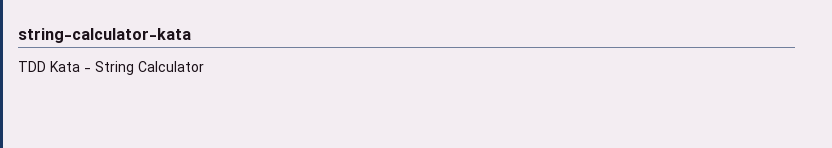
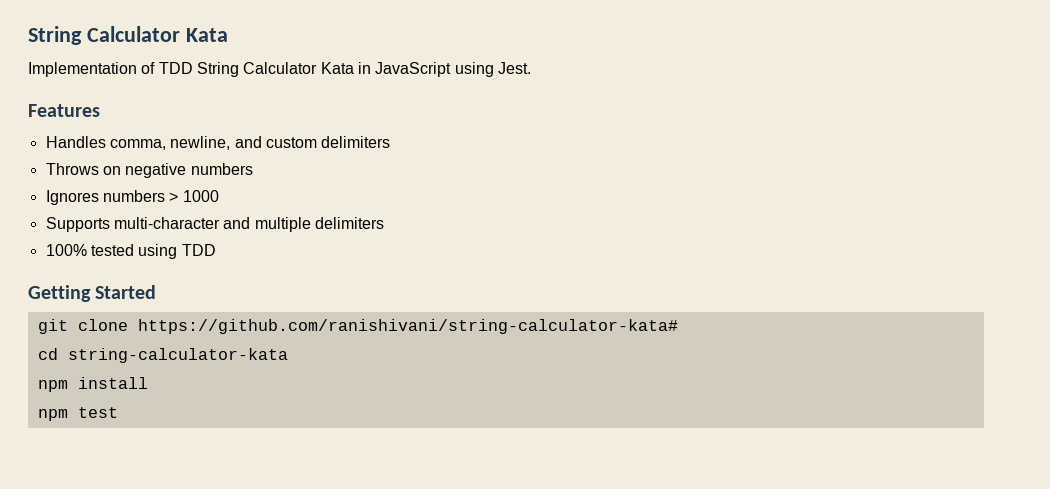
[18,28,191,43] [18,61,204,75] string-calculator-kata // TDD Kata - String Calculator -> [28,26,228,45] [28,62,531,77] [28,104,100,117] [45,136,391,150] [45,163,253,178] [45,190,219,205] [45,217,384,232] [45,244,216,259] [28,285,157,302] [37,319,678,334] [37,348,288,363] [37,377,148,392] [37,407,118,421] String Calculator Kata // Implementation of TDD String Calculator Kata in JavaScript using Jest. // Features // Handles comma, newline, and custom delimiters // Throws on negative numbers // Ignores numbers > 1000 // Supports multi-character and multiple delimiters // 100% tested using TDD // Getting Started // git clone https://github.com/ranishivani/string-calculator-kata# // cd string-calculator-kata // npm install // npm test

